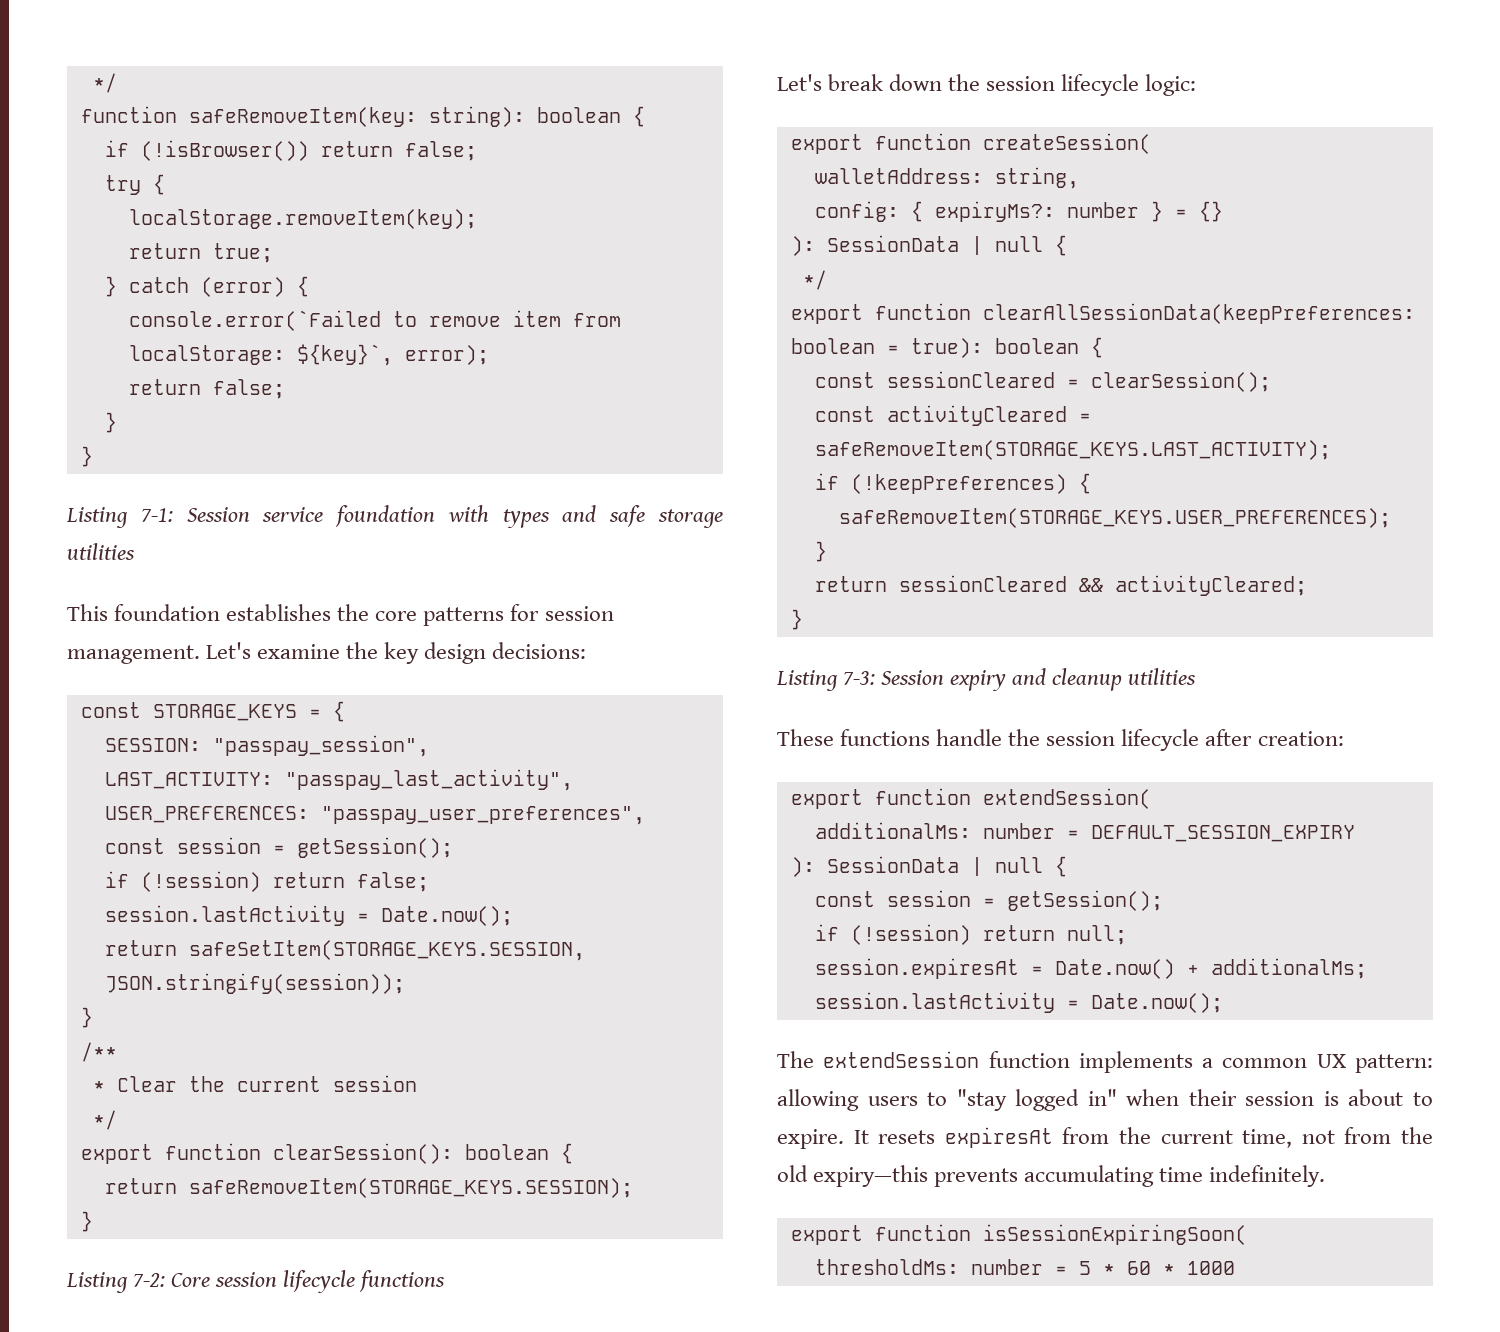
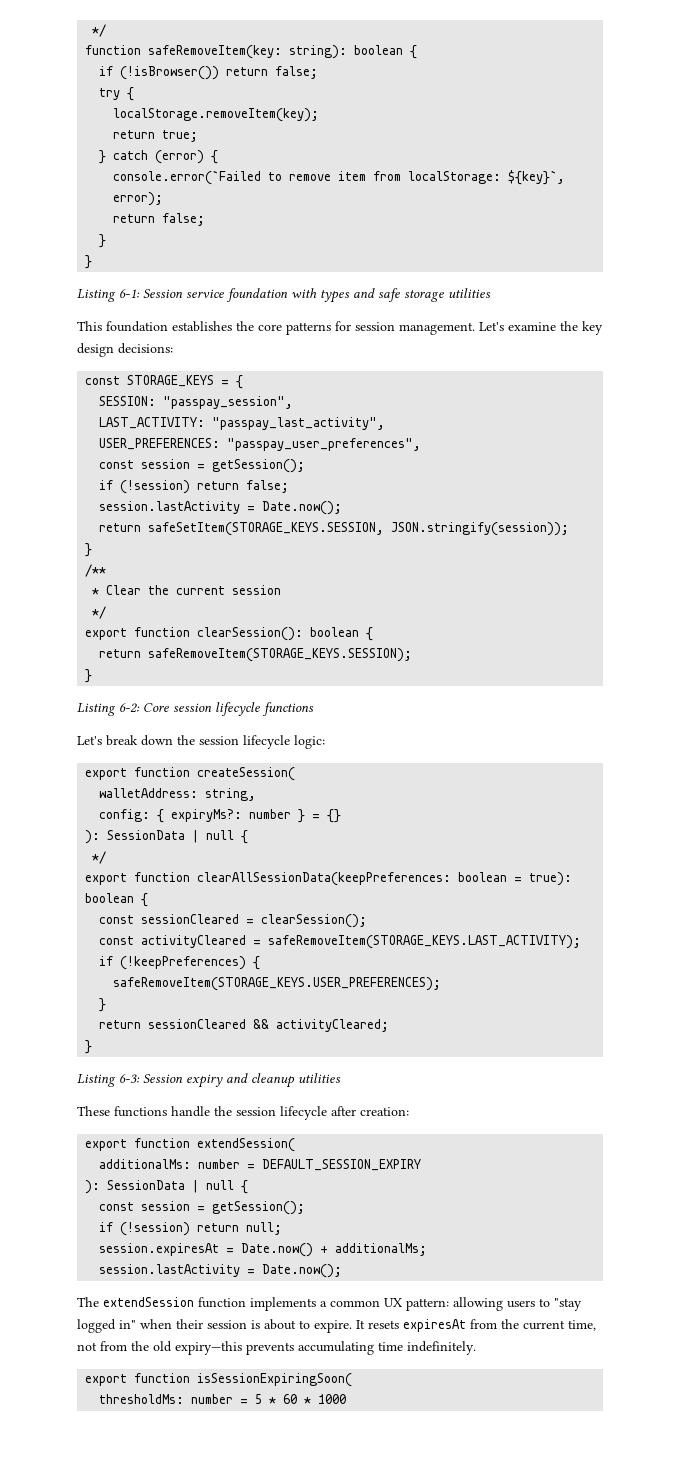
[140,508,173,522] 7-1: -> [119,289,140,298] 6-1:
[133,1273,166,1287] 7-2: -> [119,703,140,713] 6-2:
[843,671,876,685] 7-3: -> [119,1074,140,1083] 6-3:

